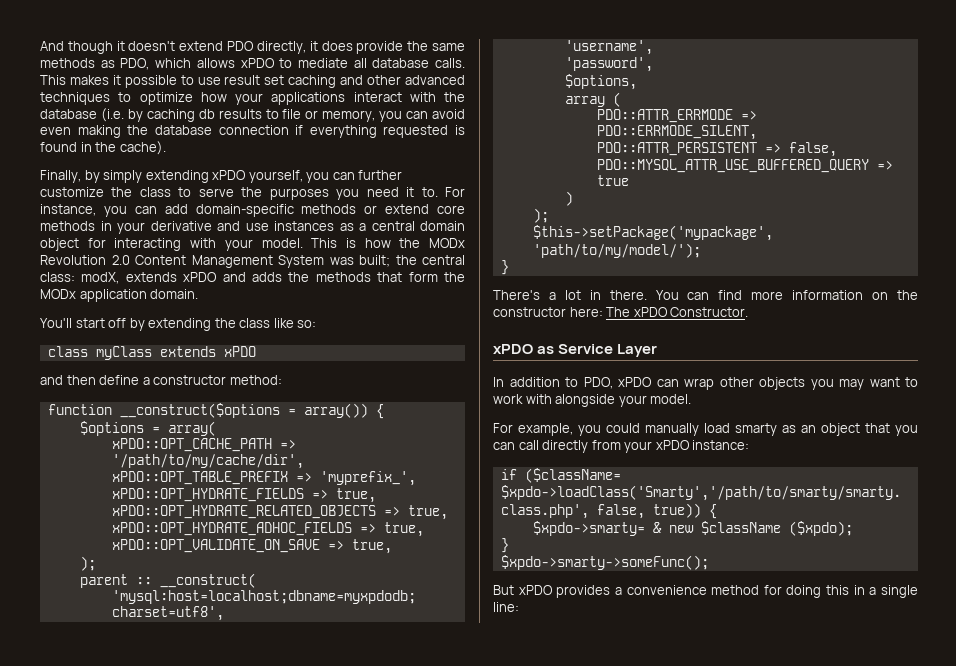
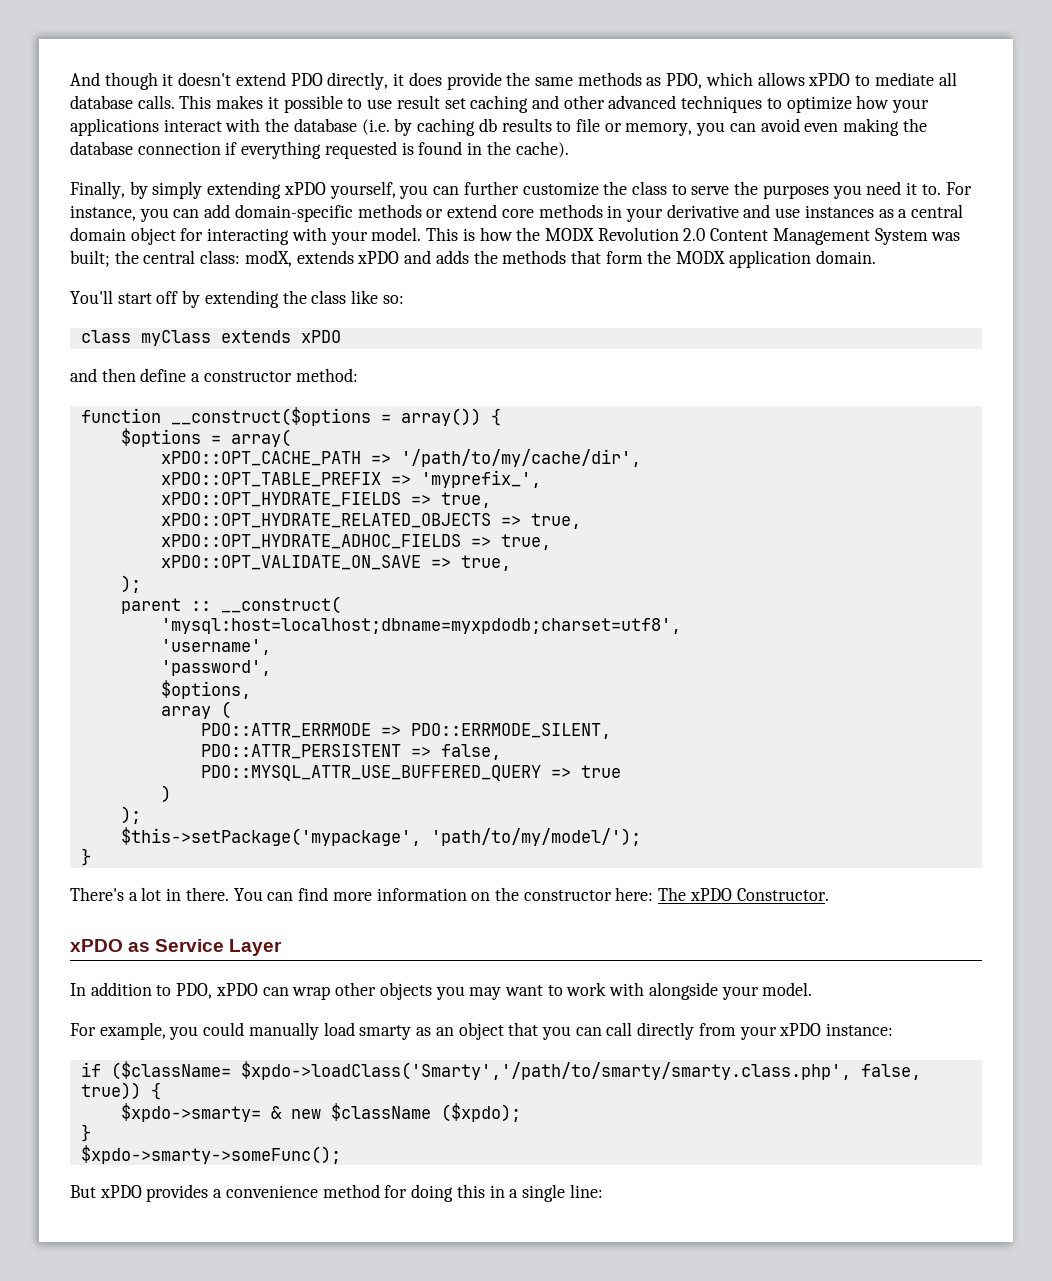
[428,238,465,248] MODx -> [544,228,594,241] MODX
[40,289,76,299] MODx -> [676,251,726,264] MODX

